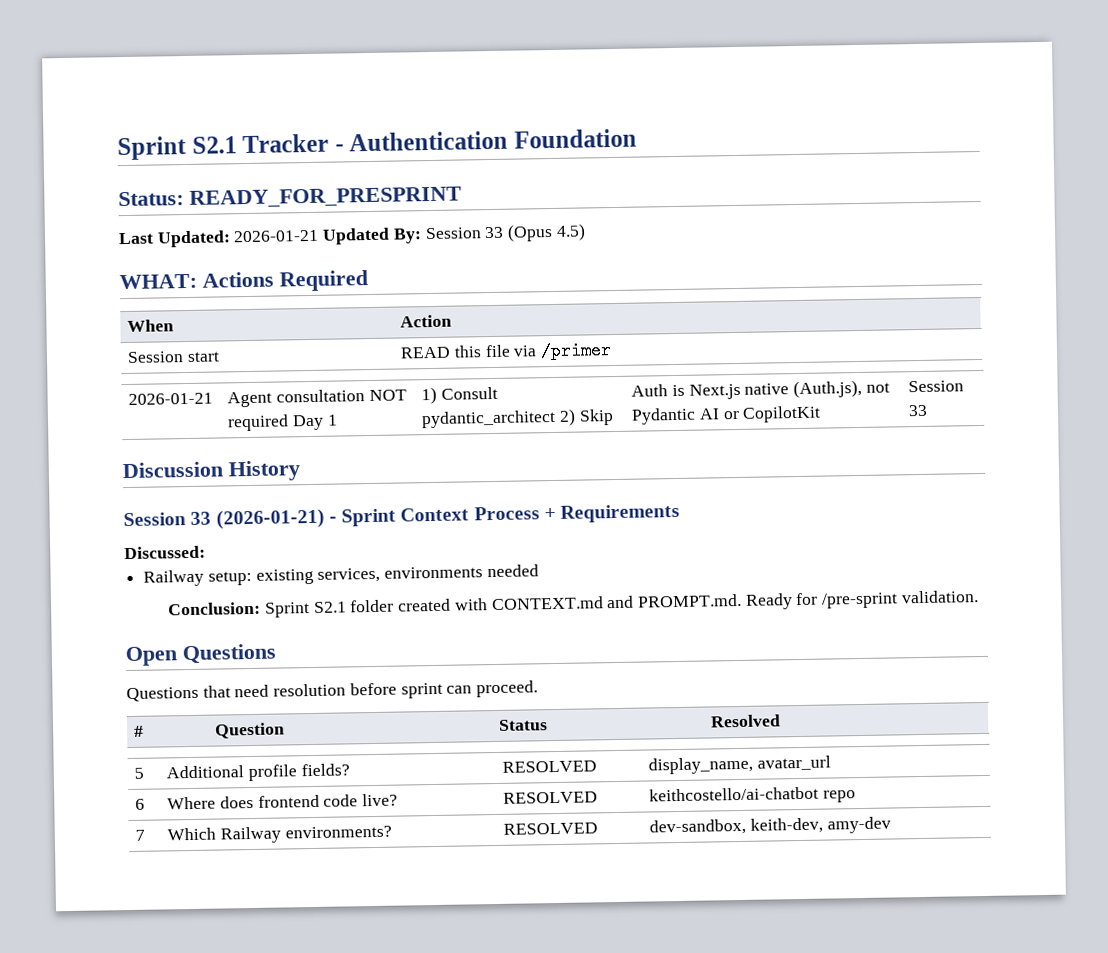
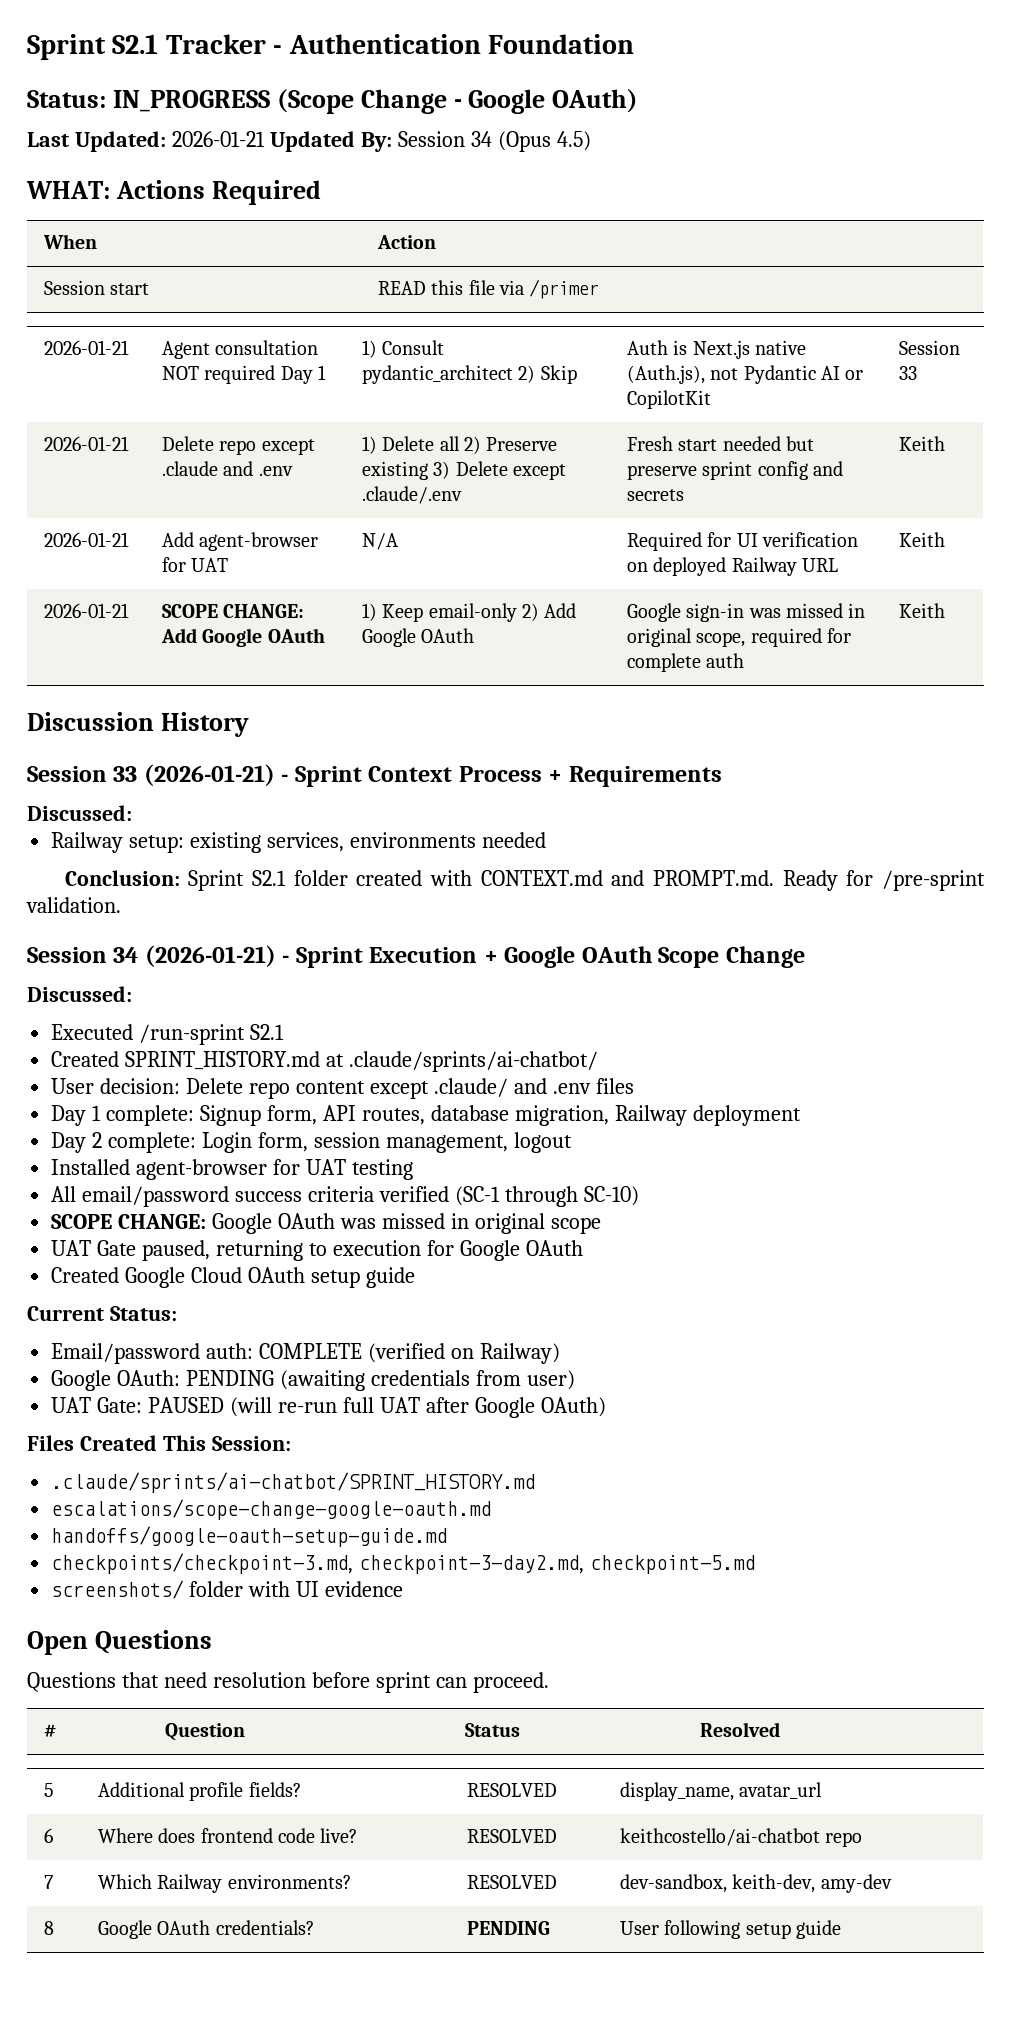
[189,186,462,209] READY_FOR_PRESPRINT -> [112,89,639,114] IN_PROGRESS (Scope Change - Google OAuth)
[484,226,505,239] 33 -> [470,131,492,147] 34
(929, 410) none -> [43,436,129,451] [161,436,315,455] [161,461,293,476] [361,436,558,454] [361,461,566,480] [361,486,462,504] [626,436,814,451] [626,461,843,480] [626,489,684,501] [898,436,945,451] [43,532,129,547] [161,532,319,551] [161,557,229,572] [361,533,398,550] [626,532,858,551] [626,557,838,576] [898,532,945,547] [43,603,129,618] [161,604,305,618] [160,628,325,647] [361,603,577,622] [361,628,475,647] [626,603,866,622] [626,628,851,647] [626,653,745,672] [898,603,945,618] // 2026-01-21 | Delete repo except .claude and .env | 1) Delete all 2) Preserve existing 3) Delete except .claude/.env | Fresh start needed but preserve sprint config and secrets | Keith // 2026-01-21 | Add agent-browser for UAT | N/A | Required for UI verification on deployed Railway URL | Keith // 2026-01-21 | SCOPE CHANGE: Add Google OAuth | 1) Keep email-only 2) Add Google OAuth | Google sign-in was missed in original scope, required for complete auth | Keith
(979, 597) none -> [27,945,805,968] [27,986,132,1002] [51,1024,285,1045] [51,1051,599,1072] [51,1078,634,1099] [51,1105,801,1126] [51,1132,572,1153] [51,1159,413,1180] [51,1186,639,1207] [51,1213,601,1234] [51,1240,583,1261] [51,1267,415,1288] [27,1306,177,1321] [51,1343,560,1364] [51,1370,575,1391] [51,1397,606,1418] [27,1435,291,1451] [51,1472,536,1493] [51,1499,492,1520] [51,1526,448,1547] [51,1553,756,1574] [51,1580,403,1599] // Session 34 (2026-01-21) - Sprint Execution + Google OAuth Scope Change // Discussed: // Executed /run-sprint S2.1 // Created SPRINT_HISTORY.md at .claude/sprints/ai-chatbot/ // User decision: Delete repo content except .claude/ and .env files // Day 1 complete: Signup form, API routes, database migration, Railway deployment // Day 2 complete: Login form, session management, logout // Installed agent-browser for UAT testing // All email/password success criteria verified (SC-1 through SC-10) // SCOPE CHANGE: Google OAuth was missed in original scope // UAT Gate paused, returning to execution for Google OAuth // Created Google Cloud OAuth setup guide // Current Status: // Email/password auth: COMPLETE (verified on Railway) // Google OAuth: PENDING (awaiting credentials from user) // UAT Gate: PAUSED (will re-run full UAT after Google OAuth) // Files Created This Session: // .claude/sprints/ai-chatbot/SPRINT_HISTORY.md // escalations/scope-change-google-oauth.md // handoffs/google-oauth-setup-guide.md // checkpoints/checkpoint-3.md, checkpoint-3-day2.md, checkpoint-5.md // screenshots/ folder with UI evidence
(891, 825) none -> [43,1921,54,1935] [97,1920,314,1939] [466,1921,550,1935] [619,1920,841,1939] // 8 | Google OAuth credentials? | PENDING | User following setup guide

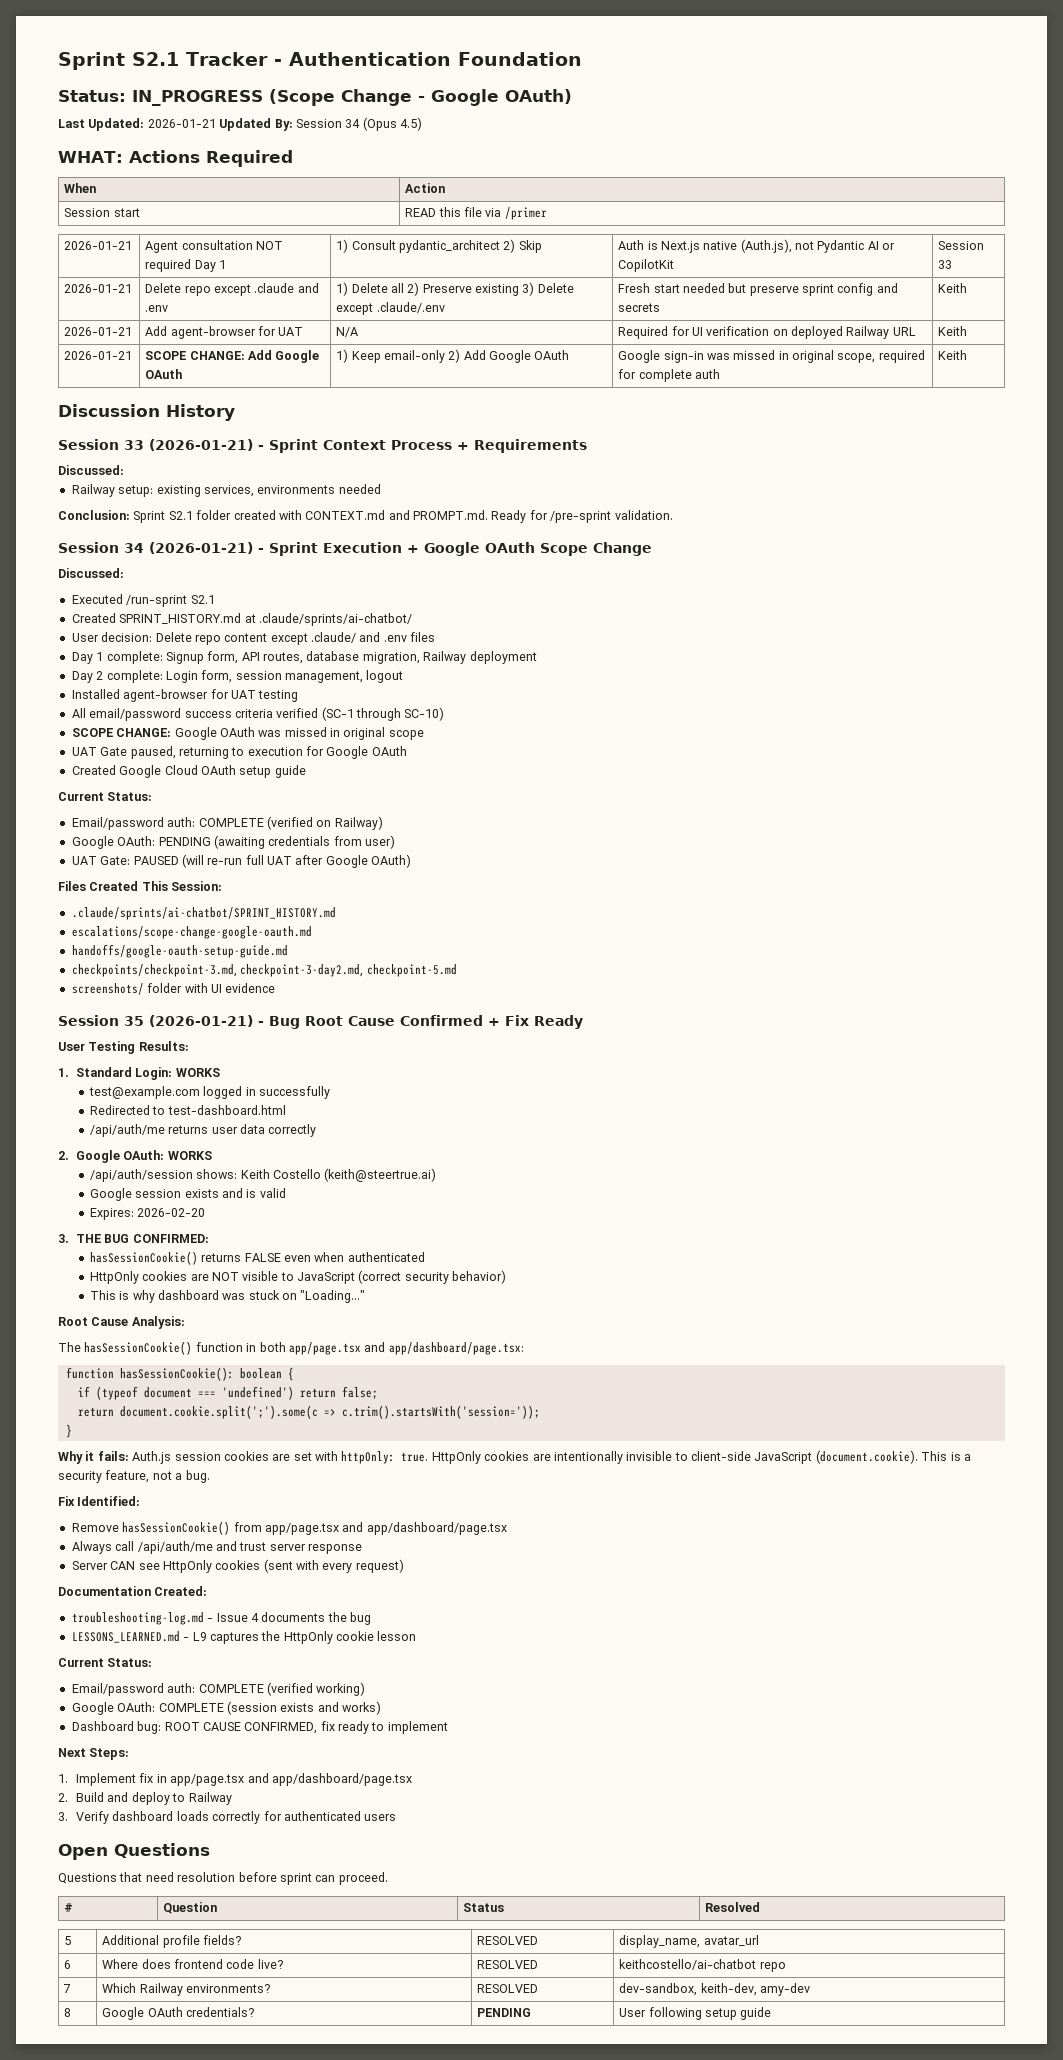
(403, 1589) none -> [58,1015,583,1029] [58,1041,189,1054] [58,1067,220,1080] [88,1086,330,1099] [89,1105,286,1115] [89,1124,317,1137] [58,1150,212,1163] [89,1168,437,1182] [89,1188,286,1201] [89,1208,206,1220] [58,1234,209,1243] [89,1251,425,1265] [89,1270,507,1284] [89,1290,366,1303] [58,1316,185,1329] [58,1341,524,1355] [65,1367,294,1381] [77,1386,378,1400] [77,1405,540,1419] [65,1424,72,1438] [58,1450,971,1464] [58,1470,210,1483] [58,1496,141,1506] [71,1521,507,1535] [71,1541,362,1554] [71,1559,404,1573] [58,1586,208,1596] [71,1612,371,1625] [71,1631,417,1644] [58,1658,153,1667] [71,1682,366,1696] [71,1701,381,1715] [71,1721,448,1734] [58,1748,130,1760] [58,1773,412,1786] [58,1792,232,1805] [58,1811,397,1824] // Session 35 (2026-01-21) - Bug Root Cause Confirmed + Fix Ready // User Testing Results: // 1. Standard Login: WORKS // test@example.com logged in successfully // Redirected to test-dashboard.html // /api/auth/me returns user data correctly // 2. Google OAuth: WORKS // /api/auth/session shows: Keith Costello (keith@steertrue.ai) // Google session exists and is valid // Expires: 2026-02-20 // 3. THE BUG CONFIRMED: // hasSessionCookie() returns FALSE even when authenticated // HttpOnly cookies are NOT visible to JavaScript (correct security behavior) // This is why dashboard was stuck on "Loading..." // Root Cause Analysis: // The hasSessionCookie() function in both app/page.tsx and app/dashboard/page.tsx: // function hasSessionCookie(): boolean { // if (typeof document === 'undefined') return false; // return document.cookie.split(';').some(c => c.trim().startsWith('session=')); // } // Why it fails: Auth.js session cookies are set with httpOnly: true. HttpOnly cookies are intentionally invisible to client-side JavaScript (document.cookie). This is a security feature, not a bug. // Fix Identified: // Remove hasSessionCookie() from app/page.tsx and app/dashboard/page.tsx // Always call /api/auth/me and trust server response // Server CAN see HttpOnly cookies (sent with every request) // Documentation Created: // troubleshooting-log.md - Issue 4 documents the bug // LESSONS_LEARNED.md - L9 captures the HttpOnly cookie lesson // Current Status: // Email/password auth: COMPLETE (verified working) // Google OAuth: COMPLETE (session exists and works) // Dashboard bug: ROOT CAUSE CONFIRMED, fix ready to implement // Next Steps: // 1. Implement fix in app/page.tsx and app/dashboard/page.tsx // 2. Build and deploy to Railway // 3. Verify dashboard loads correctly for authenticated users

